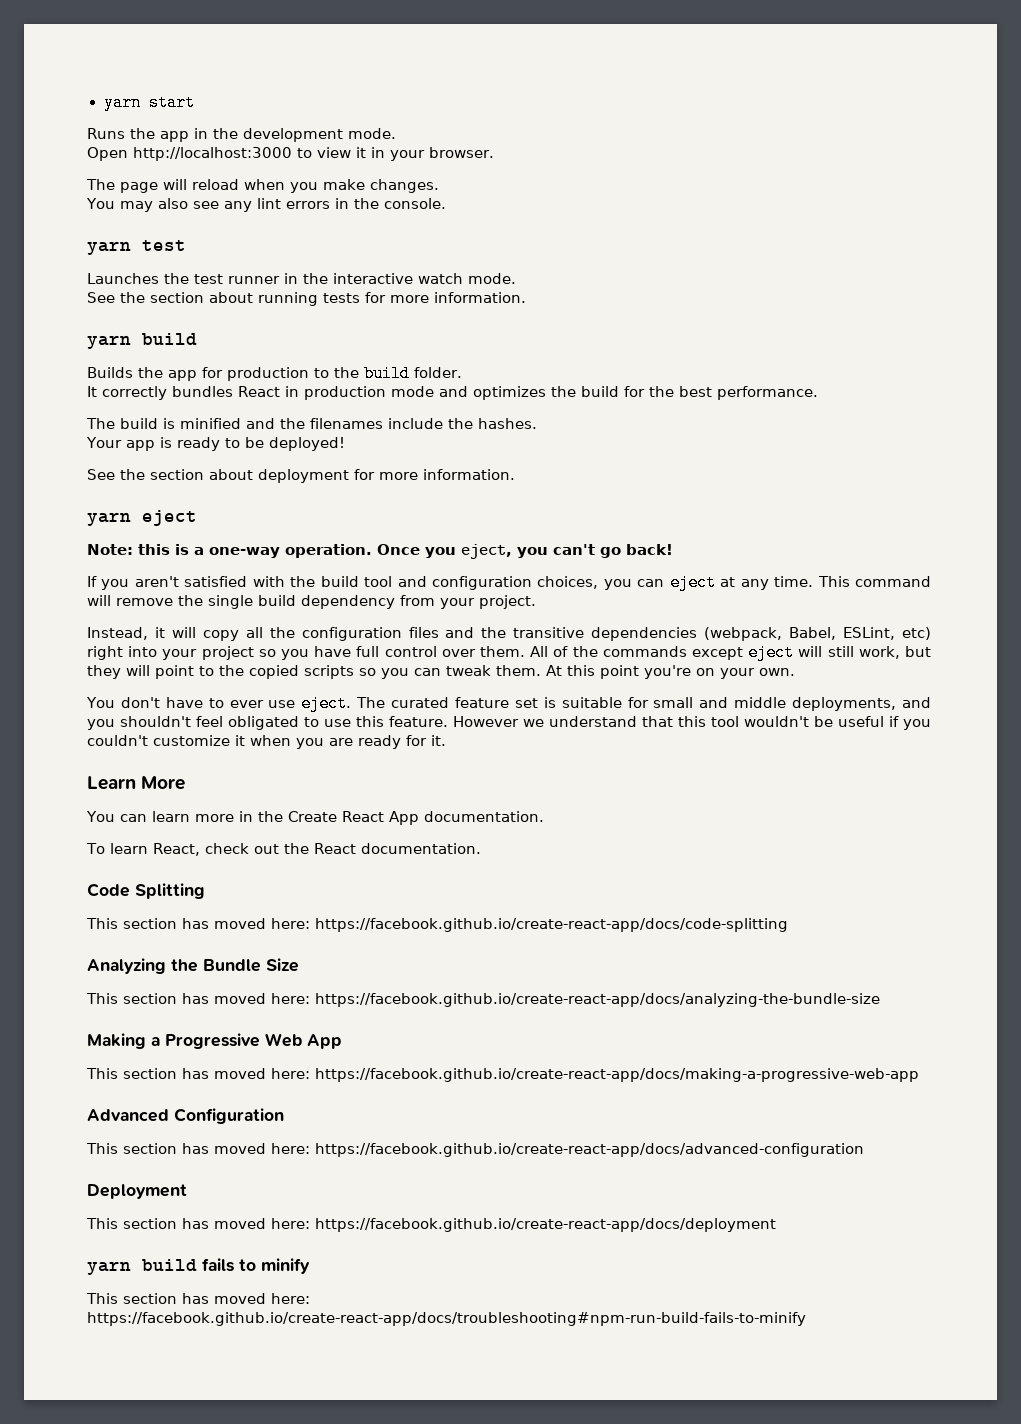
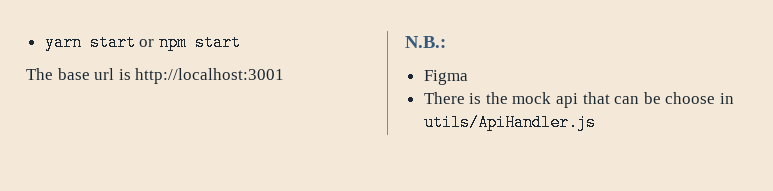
[87,128,396,142] [87,147,494,161] [86,179,439,193] [86,198,446,212] [87,240,186,255] [87,273,516,284] [87,292,526,306] [87,333,197,349] [87,365,462,382] [87,386,818,400] [86,418,537,429] [86,437,345,451] [87,469,515,483] [87,510,197,526] [87,544,673,559] [87,574,932,591] [87,595,536,609] [87,627,931,641] [87,644,932,661] [87,665,795,679] [86,695,932,712] [87,716,931,730] [87,735,446,749] [87,776,186,790] [86,811,544,825] [86,843,481,856] [87,883,205,899] [86,918,788,932] [87,958,299,974] [86,993,880,1007] [87,1033,342,1049] [86,1068,919,1082] [87,1108,284,1124] [86,1143,864,1157] [87,1184,187,1199] [86,1218,776,1232] [87,1258,310,1275] [86,1293,310,1304] [87,1312,806,1326] // Runs the app in the development mode. // Open http://localhost:3000 to view it in your browser. // The page will reload when you make changes. // You may also see any lint errors in the console. // yarn test // Launches the test runner in the interactive watch mode. // See the section about running tests for more information. // yarn build // Builds the app for production to the build folder. // It correctly bundles React in production mode and optimizes the build for the best performance. // The build is minified and the filenames include the hashes. // Your app is ready to be deployed! // See the section about deployment for more information. // yarn eject // Note: this is a one-way operation. Once you eject, you can't go back! // If you aren't satisfied with the build tool and configuration choices, you can eject at any time. This command will remove the single build dependency from your project. // Instead, it will copy all the configuration files and the transitive dependencies (webpack, Babel, ESLint, etc) right into your project so you have full control over them. All of the commands except eject will still work, but they will point to the copied scripts so you can tweak them. At this point you're on your own. // You don't have to ever use eject. The curated feature set is suitable for small and middle deployments, and you shouldn't feel obligated to use this feature. However we understand that this tool wouldn't be useful if you couldn't customize it when you are ready for it. // Learn More // You can learn more in the Create React App documentation. // To learn React, check out the React documentation. // Code Splitting // This section has moved here: https://facebook.github.io/create-react-app/docs/code-splitting // Analyzing the Bundle Size // This section has moved here: https://facebook.github.io/create-react-app/docs/analyzing-the-bundle-size // Making a Progressive Web App // This section has moved here: https://facebook.github.io/create-react-app/docs/making-a-progressive-web-app // Advanced Configuration // This section has moved here: https://facebook.github.io/create-react-app/docs/advanced-configuration // Deployment // This section has moved here: https://facebook.github.io/create-react-app/docs/deployment // yarn build fails to minify // This section has moved here: https://facebook.github.io/create-react-app/docs/troubleshooting#npm-run-build-fails-to-minify -> [139,34,241,51] [26,68,285,84] [405,36,446,48] [423,70,468,85] [423,92,735,108] [423,114,596,131] or npm start // The base url is http://localhost:3001 // N.B.: // Figma // There is the mock api that can be choose in utils/ApiHandler.js

